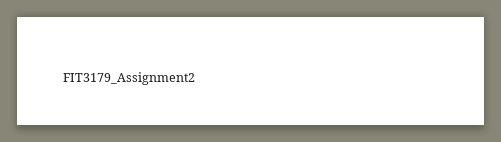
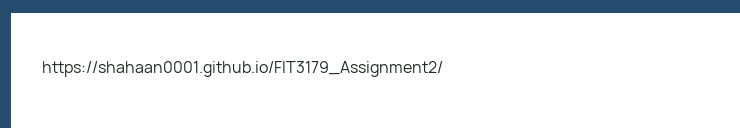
[63,72,195,85] FIT3179_Assignment2 -> [42,61,443,77] https://shahaan0001.github.io/FIT3179_Assignment2/

